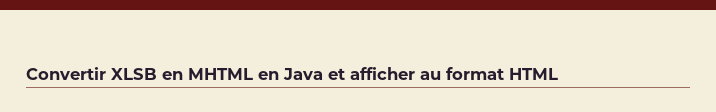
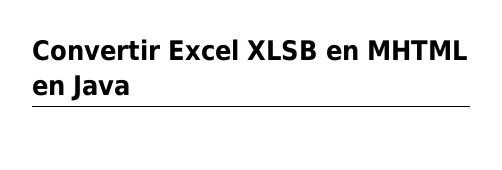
(106, 73) none -> [168,39,239,61] Excel
[328,67,558,80] et afficher au format HTML -> (130, 88) none

